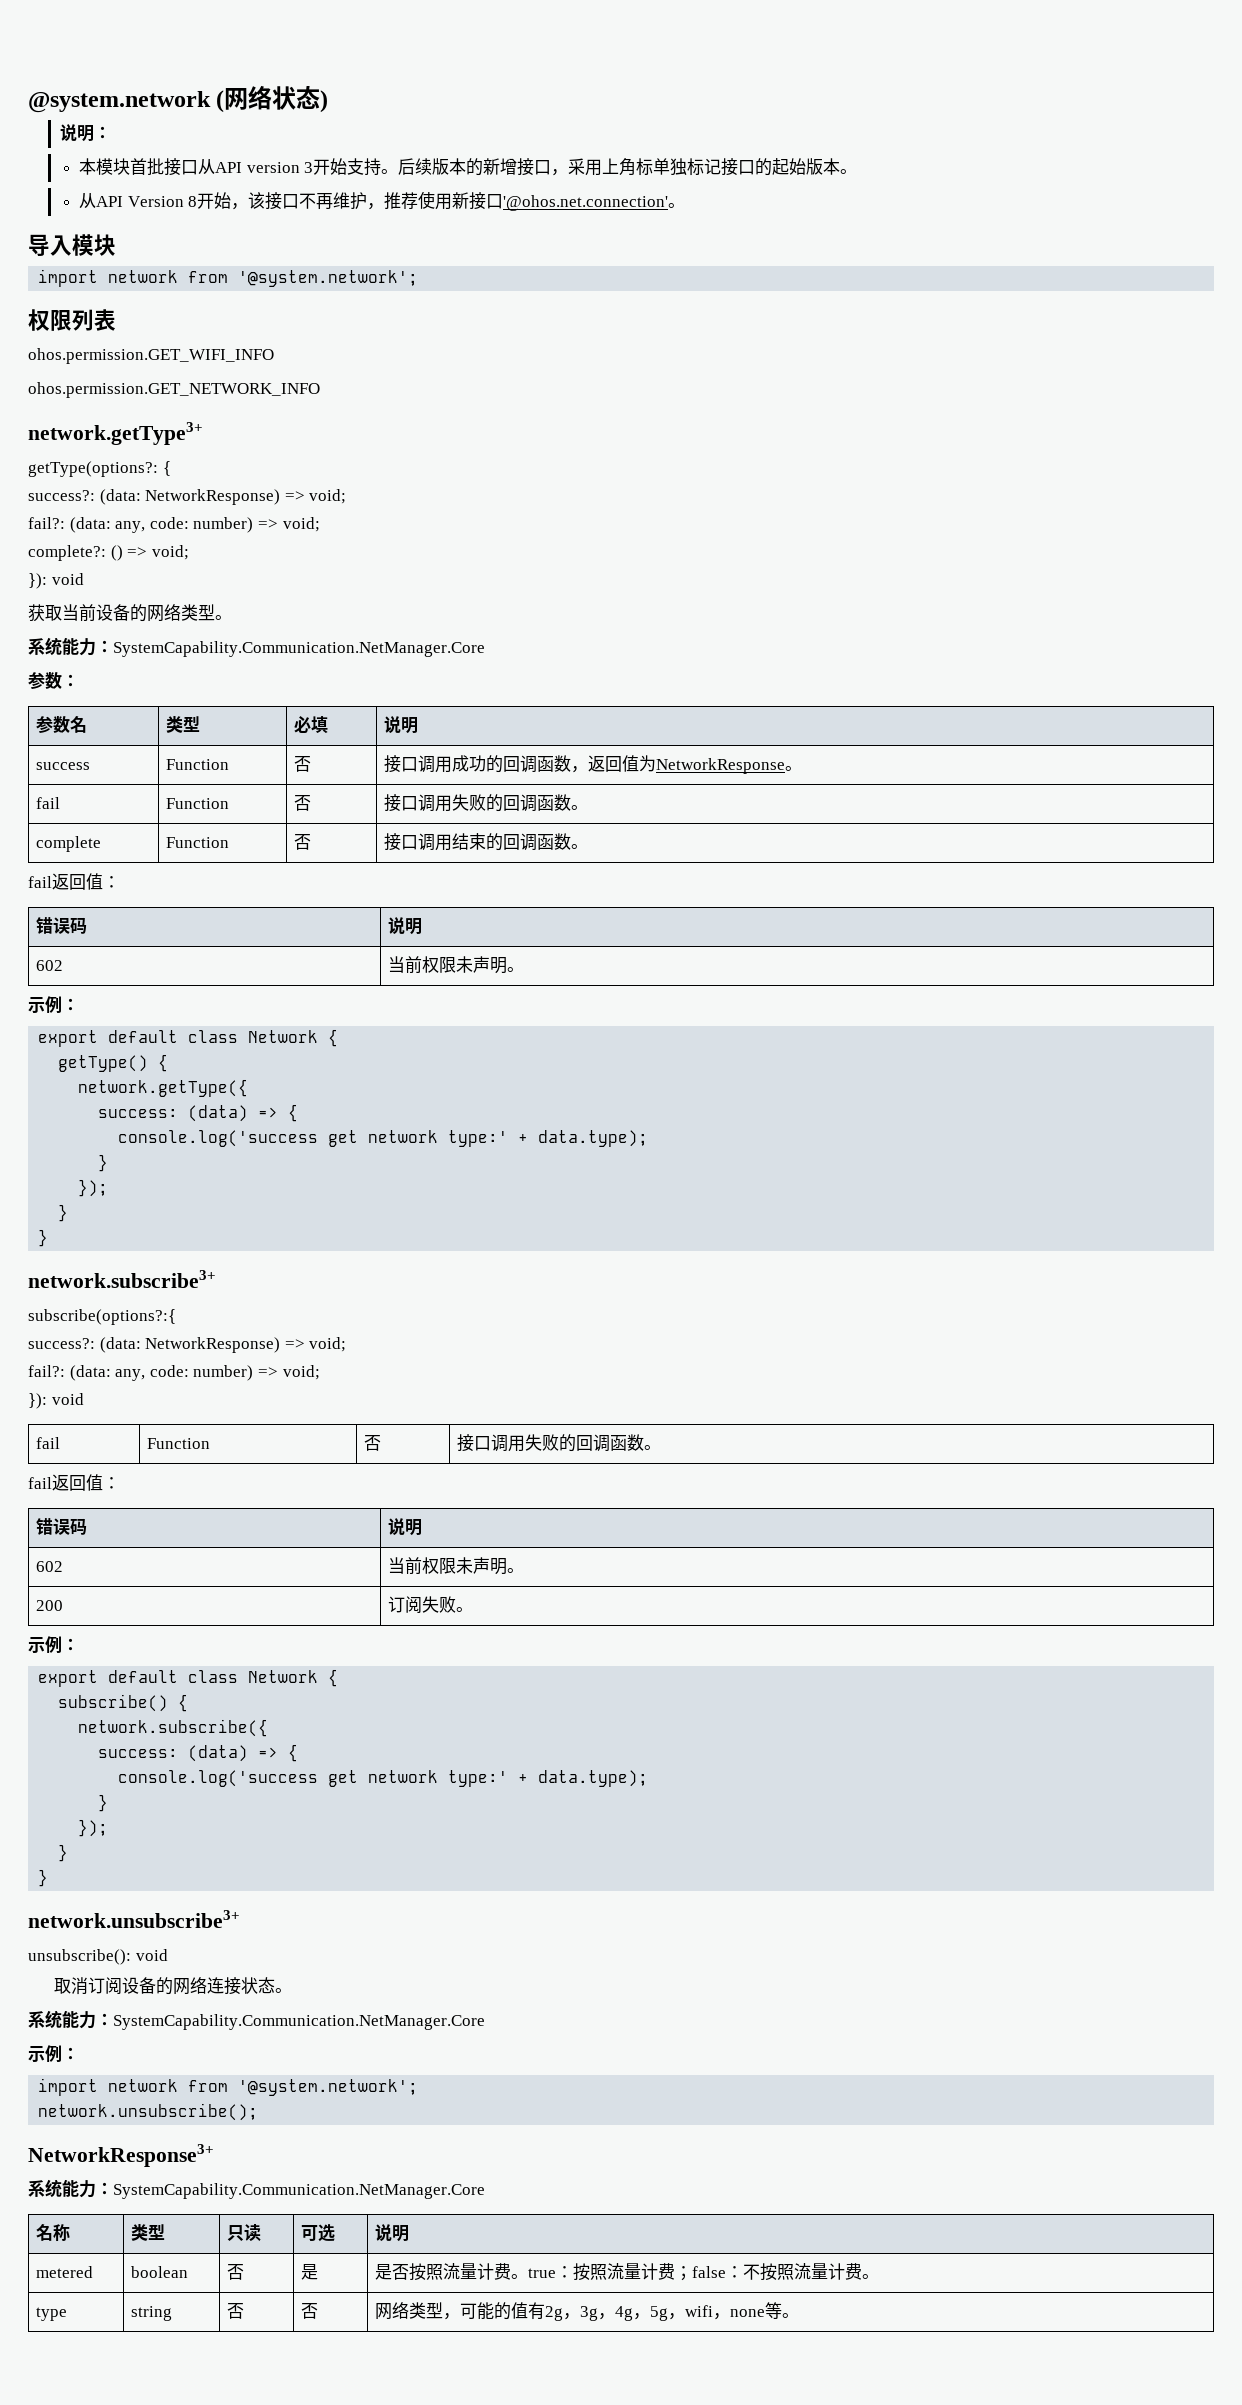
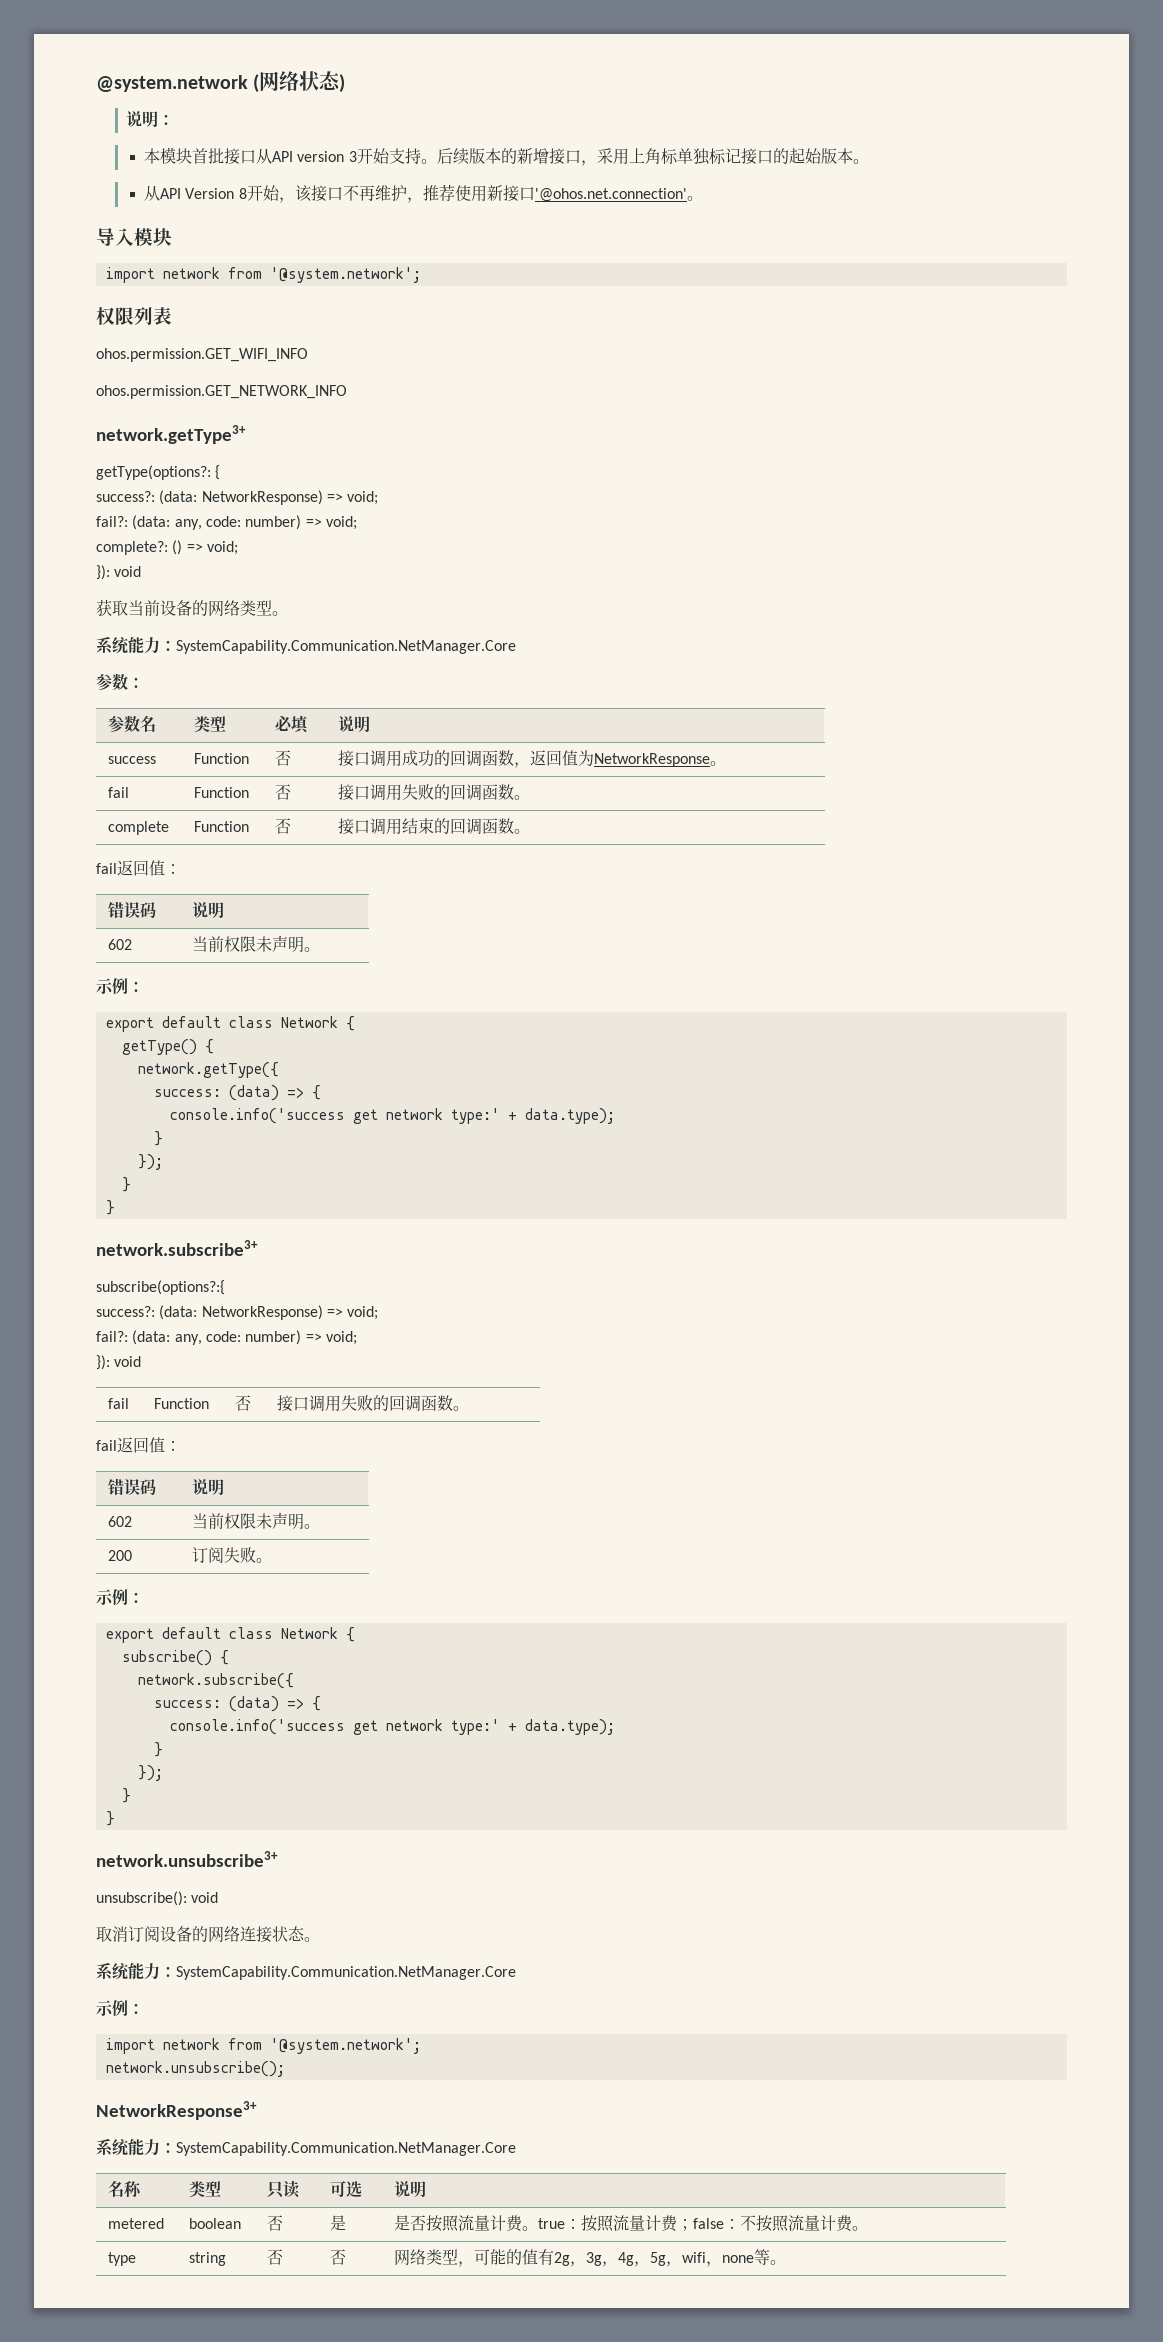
[118,1130,319,1147] console.log('success -> [169,1108,345,1124] console.info('success
[118,1770,319,1787] console.log('success -> [169,1719,345,1735] console.info('success

